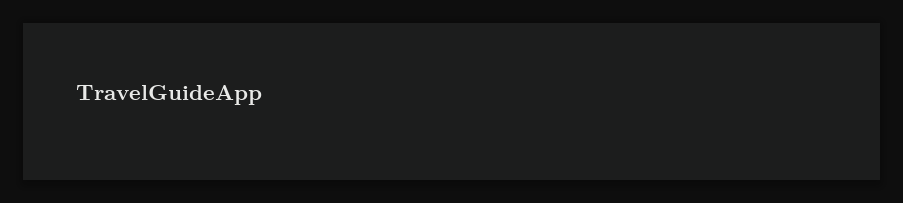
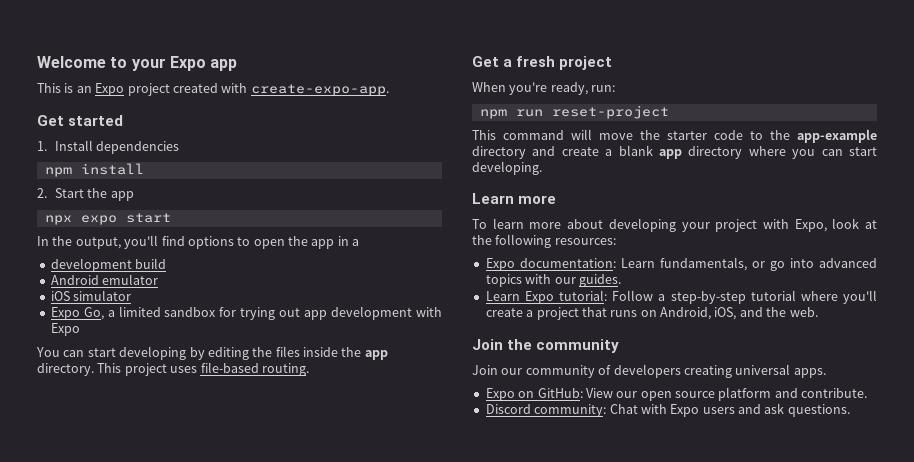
[76,85,262,105] TravelGuideApp -> [37,56,238,71] [37,83,389,96] [37,115,124,126] [37,140,180,154] [44,163,144,177] [37,188,134,201] [44,213,171,225] [37,235,360,249] [50,258,167,272] [50,274,159,285] [50,290,132,301] [50,306,443,320] [50,323,80,336] [36,346,388,360] [37,362,309,376] [472,56,613,70] [472,82,616,95] [479,105,669,119] [472,129,877,143] [472,145,877,159] [472,161,542,175] [472,193,557,204] [472,218,877,232] [472,234,616,248] [485,257,877,271] [485,274,621,287] [485,290,877,304] [485,307,818,320] [472,339,620,353] [472,364,826,378] [485,387,868,401] [485,403,850,417] Welcome to your Expo app // This is an Expo project created with create-expo-app. // Get started // 1. Install dependencies // npm install // 2. Start the app // npx expo start // In the output, you'll find options to open the app in a // development build // Android emulator // iOS simulator // Expo Go, a limited sandbox for trying out app development with Expo // You can start developing by editing the files inside the app directory. This project uses file-based routing. // Get a fresh project // When you're ready, run: // npm run reset-project // This command will move the starter code to the app-example directory and create a blank app directory where you can start developing. // Learn more // To learn more about developing your project with Expo, look at the following resources: // Expo documentation: Learn fundamentals, or go into advanced topics with our guides. // Learn Expo tutorial: Follow a step-by-step tutorial where you'll create a project that runs on Android, iOS, and the web. // Join the community // Join our community of developers creating universal apps. // Expo on GitHub: View our open source platform and contribute. // Discord community: Chat with Expo users and ask questions.

